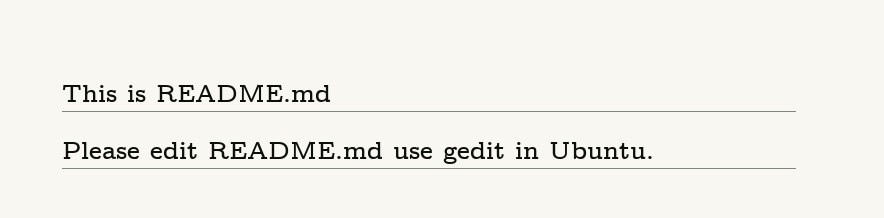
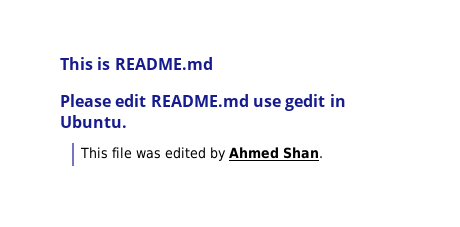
(654, 150) none -> [80,147,324,161] // This file was edited by Ahmed Shan.

